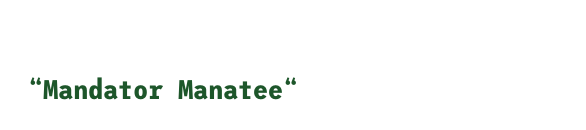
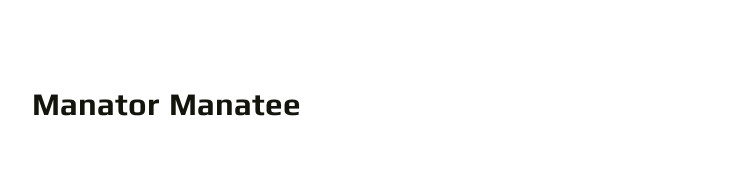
[28,77,298,100] “Mandator Manatee“ -> [32,94,301,116] Manator Manatee

